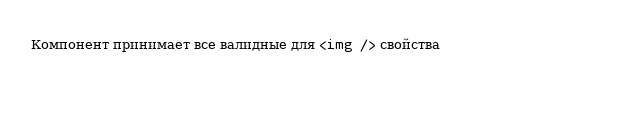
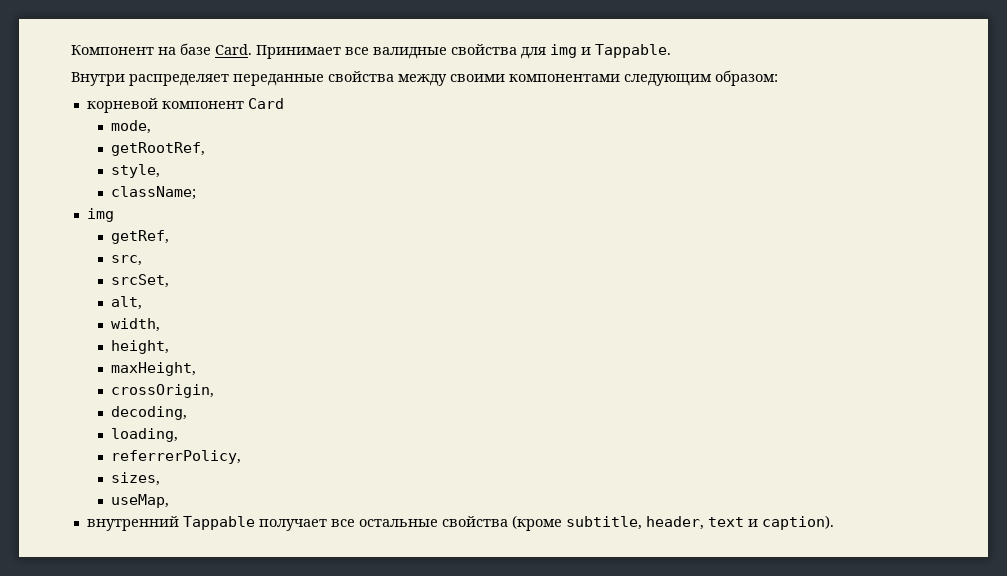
[113,38,440,52] принимает все валидные для <img /> свойства -> [158,43,671,59] [71,70,778,86] [86,98,284,113] [111,120,152,134] [111,142,206,156] [111,164,161,178] [111,186,197,200] [86,208,114,222] [111,230,170,244] [111,255,143,266] [111,274,170,288] [111,296,143,310] [111,318,161,332] [111,340,170,354] [111,362,197,376] [111,384,215,398] [111,406,188,420] [111,428,179,442] [111,450,242,464] [111,472,161,486] [111,494,170,508] [86,515,834,531] на базе Card. Принимает все валидные свойства для img и Tappable. // Внутри распределяет переданные свойства между своими компонентами следующим образом: // корневой компонент Card // mode, // getRootRef, // style, // className; // img // getRef, // src, // srcSet, // alt, // width, // height, // maxHeight, // crossOrigin, // decoding, // loading, // referrerPolicy, // sizes, // useMap, // внутренний Tappable получает все остальные свойства (кроме subtitle, header, text и caption).

